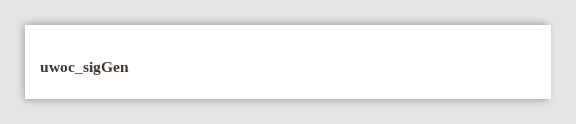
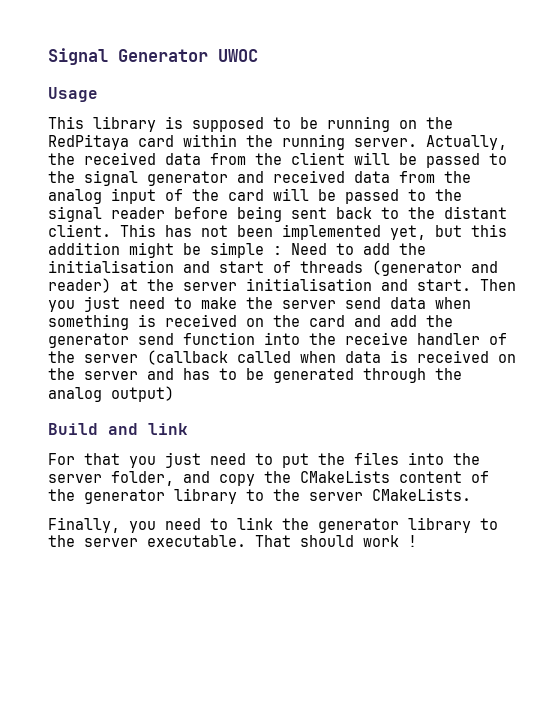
[40,62,129,75] uwoc_sigGen -> [48,48,258,65] [48,87,98,102] [48,116,453,132] [48,134,507,150] [48,152,507,168] [48,170,471,186] [48,188,462,204] [48,206,507,222] [48,224,507,240] [48,242,426,258] [48,260,498,276] [48,278,516,293] [48,296,471,312] [48,314,453,330] [48,332,507,348] [48,350,516,365] [48,368,462,383] [48,386,174,402] [48,423,188,435] [48,452,480,468] [48,470,489,486] [48,488,471,504] [48,517,498,533] [48,535,417,547] Signal Generator UWOC // Usage // This library is supposed to be running on the RedPitaya card within the running server. Actually, the received data from the client will be passed to the signal generator and received data from the analog input of the card will be passed to the signal reader before being sent back to the distant client. This has not been implemented yet, but this addition might be simple : Need to add the initialisation and start of threads (generator and reader) at the server initialisation and start. Then you just need to make the server send data when something is received on the card and add the generator send function into the receive handler of the server (callback called when data is received on the server and has to be generated through the analog output) // Build and link // For that you just need to put the files into the server folder, and copy the CMakeLists content of the generator library to the server CMakeLists. // Finally, you need to link the generator library to the server executable. That should work !

